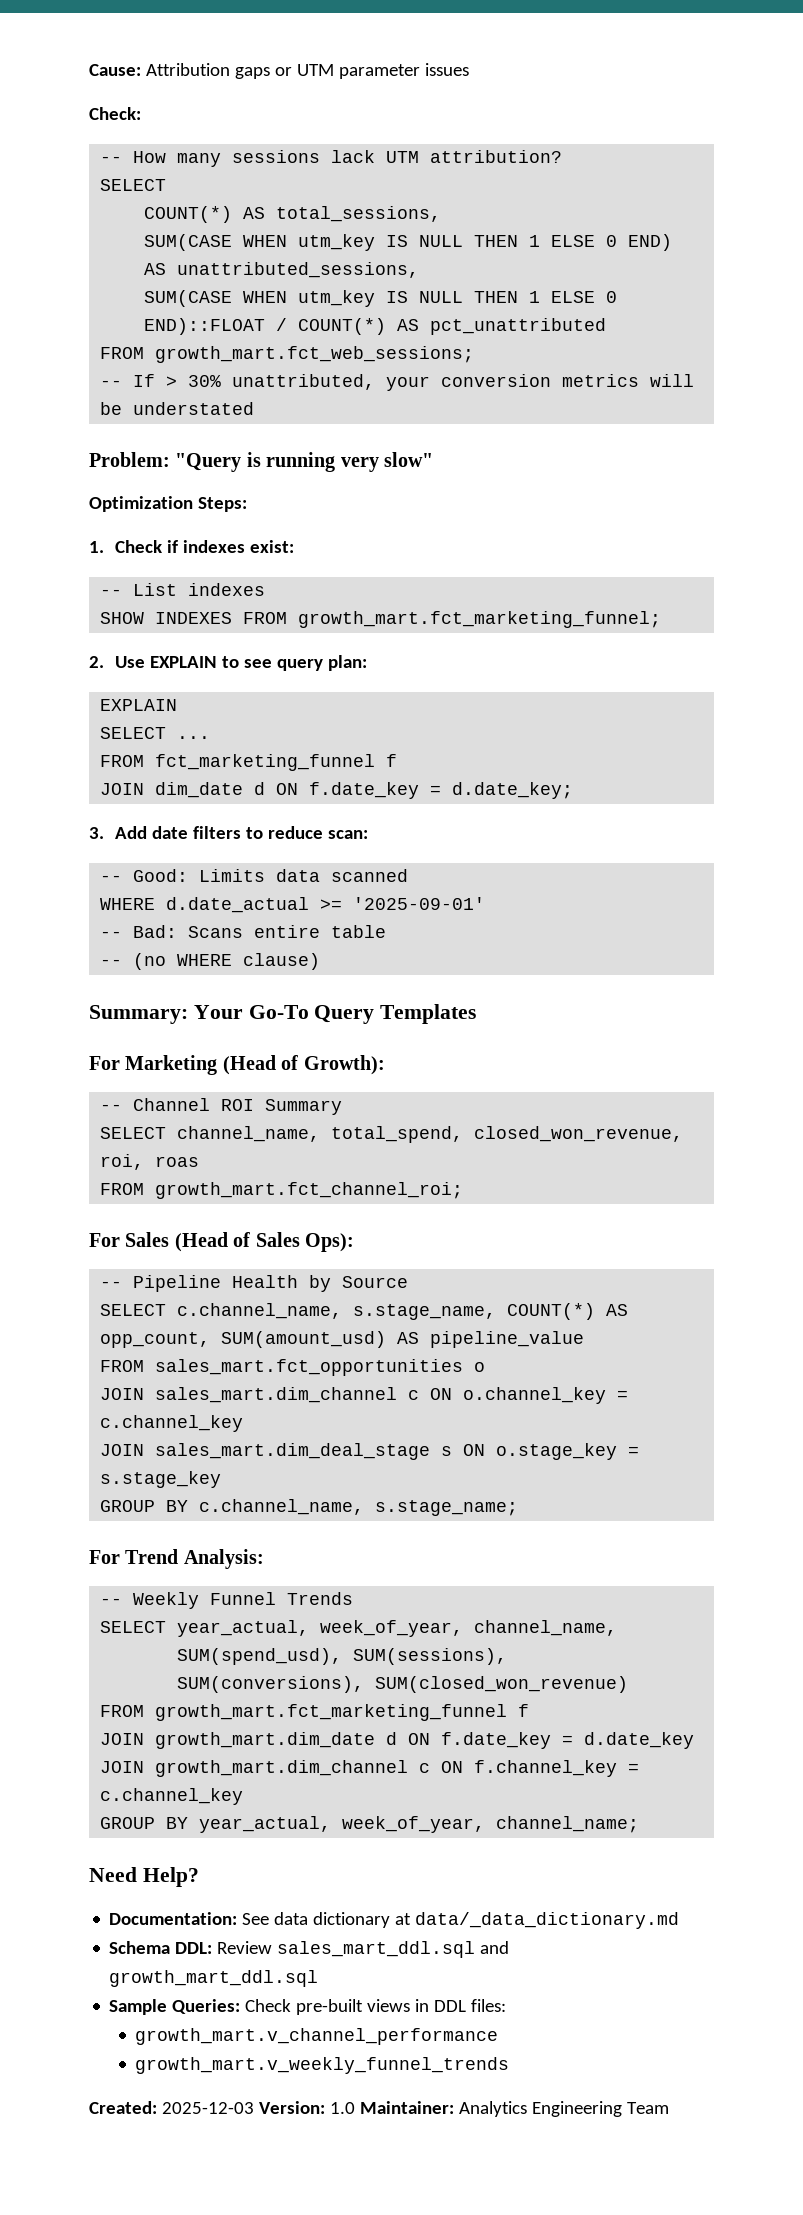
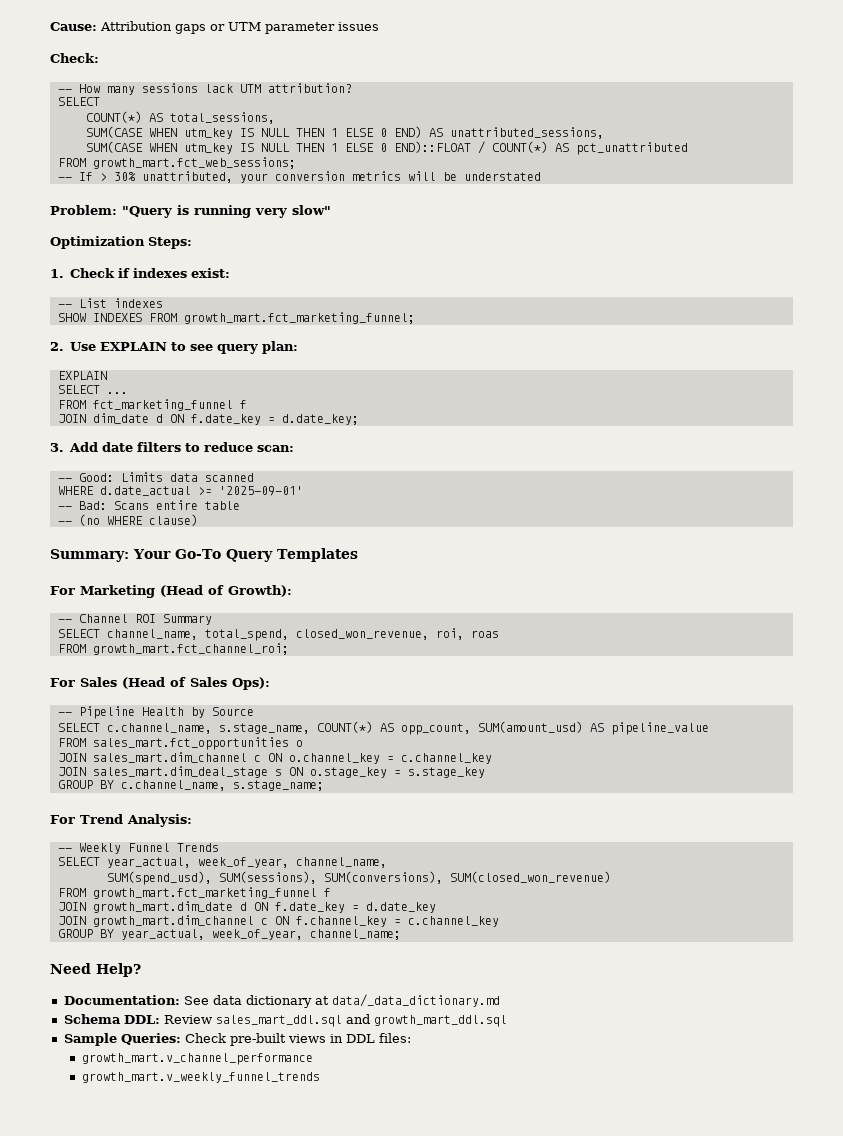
[89,2101,669,2117] // Created: 2025-12-03 Version: 1.0 Maintainer: Analytics Engineering Team -> (320, 1077) none

